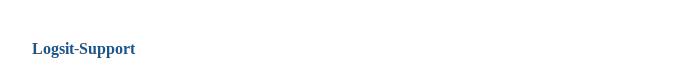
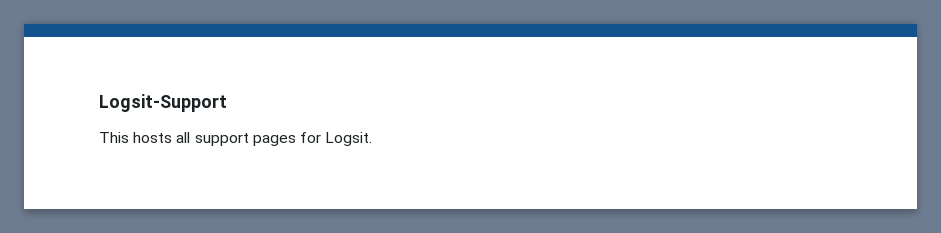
(136, 50) none -> [99,132,373,146] // This hosts all support pages for Logsit.

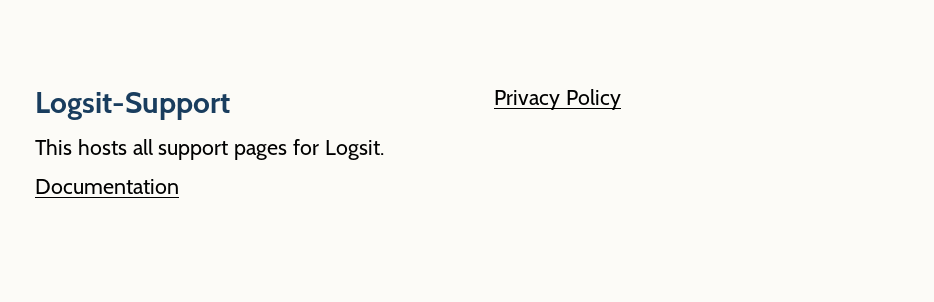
(373, 139) none -> [35,179,179,194] [494,89,621,110] // Documentation // Privacy Policy

